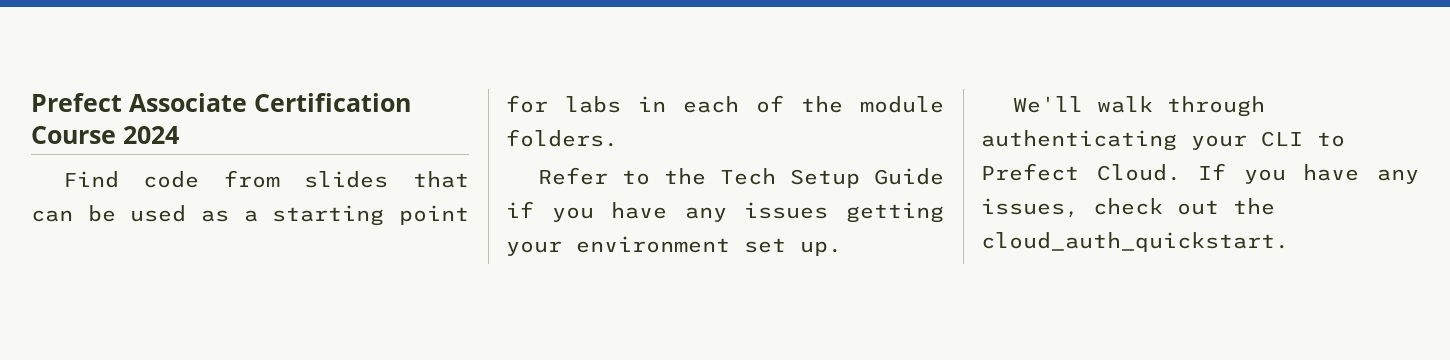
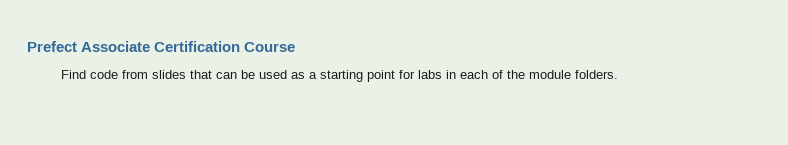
[123,126,179,144] 2024 -> (296, 47) none
[537,167,944,188] [506,201,944,223] [506,236,842,256] [1012,96,1265,117] [981,130,1345,151] [981,163,1419,184] [981,198,1275,218] [981,232,1289,252] // Refer to the Tech Setup Guide if you have any issues getting your environment set up. // We'll walk through authenticating your CLI to Prefect Cloud. If you have any issues, check out the cloud_auth_quickstart. -> (618, 74) none

